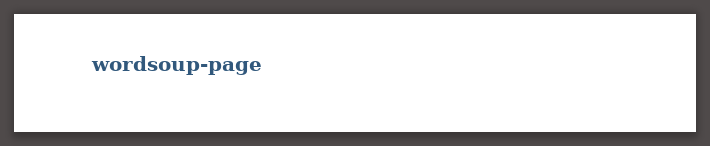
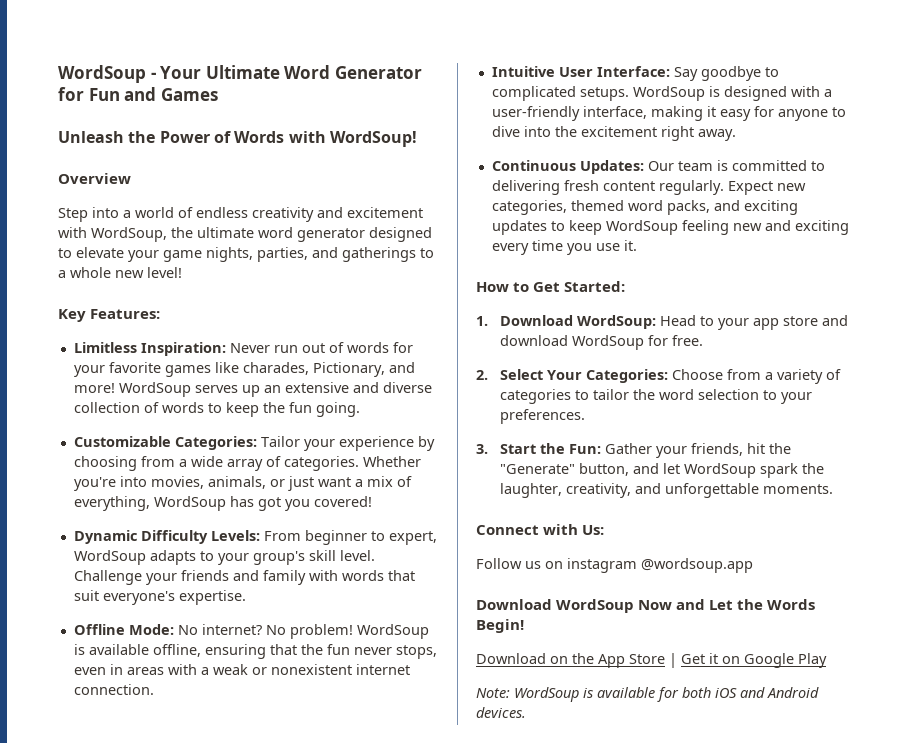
[91,56,262,75] wordsoup-page -> [58,65,422,83] [58,87,218,101] [58,131,417,147] [58,173,131,184] [58,207,423,222] [58,227,432,242] [58,247,434,262] [58,267,182,278] [58,309,161,322] [73,342,413,356] [73,362,415,377] [73,382,432,397] [73,402,360,417] [73,436,435,451] [73,456,421,471] [73,476,412,491] [73,496,372,511] [73,530,437,545] [73,550,375,565] [73,570,415,585] [73,590,246,605] [73,624,429,639] [73,644,437,659] [73,664,410,675] [73,684,154,695] [491,66,779,81] [491,86,832,101] [491,106,846,121] [491,126,736,141] [491,160,825,174] [491,180,806,195] [491,200,798,215] [491,220,849,235] [491,240,637,255] [476,281,626,292] [476,315,849,330] [500,335,704,350] [476,369,842,384] [500,389,813,404] [500,409,586,424] [476,443,792,458] [500,463,825,478] [500,483,834,498] [476,524,605,535] [476,558,753,573] [476,599,816,613] [476,619,524,633] [476,653,827,668] [476,687,819,702] [476,707,526,718] WordSoup - Your Ultimate Word Generator for Fun and Games // Unleash the Power of Words with WordSoup! // Overview // Step into a world of endless creativity and excitement with WordSoup, the ultimate word generator designed to elevate your game nights, parties, and gatherings to a whole new level! // Key Features: // Limitless Inspiration: Never run out of words for your favorite games like charades, Pictionary, and more! WordSoup serves up an extensive and diverse collection of words to keep the fun going. // Customizable Categories: Tailor your experience by choosing from a wide array of categories. Whether you're into movies, animals, or just want a mix of everything, WordSoup has got you covered! // Dynamic Difficulty Levels: From beginner to expert, WordSoup adapts to your group's skill level. Challenge your friends and family with words that suit everyone's expertise. // Offline Mode: No internet? No problem! WordSoup is available offline, ensuring that the fun never stops, even in areas with a weak or nonexistent internet connection. // Intuitive User Interface: Say goodbye to complicated setups. WordSoup is designed with a user-friendly interface, making it easy for anyone to dive into the excitement right away. // Continuous Updates: Our team is committed to delivering fresh content regularly. Expect new categories, themed word packs, and exciting updates to keep WordSoup feeling new and exciting every time you use it. // How to Get Started: // 1. Download WordSoup: Head to your app store and download WordSoup for free. // 2. Select Your Categories: Choose from a variety of categories to tailor the word selection to your preferences. // 3. Start the Fun: Gather your friends, hit the "Generate" button, and let WordSoup spark the laughter, creativity, and unforgettable moments. // Connect with Us: // Follow us on instagram @wordsoup.app // Download WordSoup Now and Let the Words Begin! // Download on the App Store | Get it on Google Play // Note: WordSoup is available for both iOS and Android devices.

